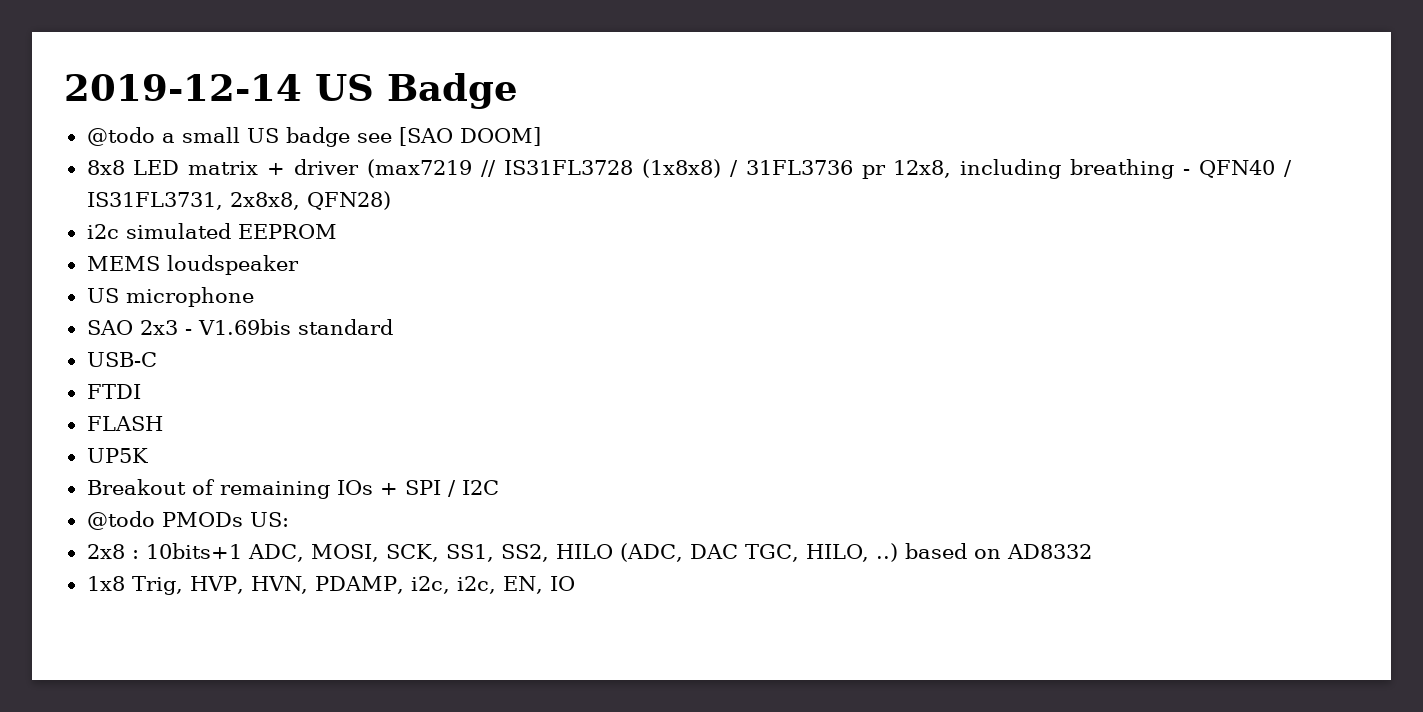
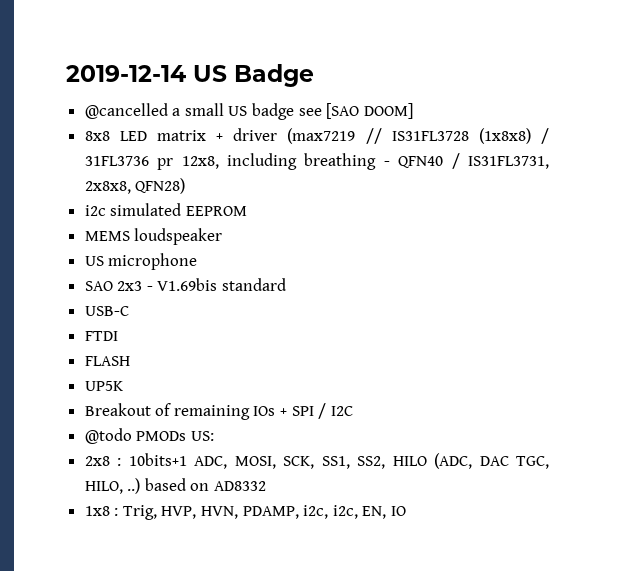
[86,127,155,146] @todo -> [84,103,168,119] @cancelled
(125, 583) none -> [114,508,119,516] :

